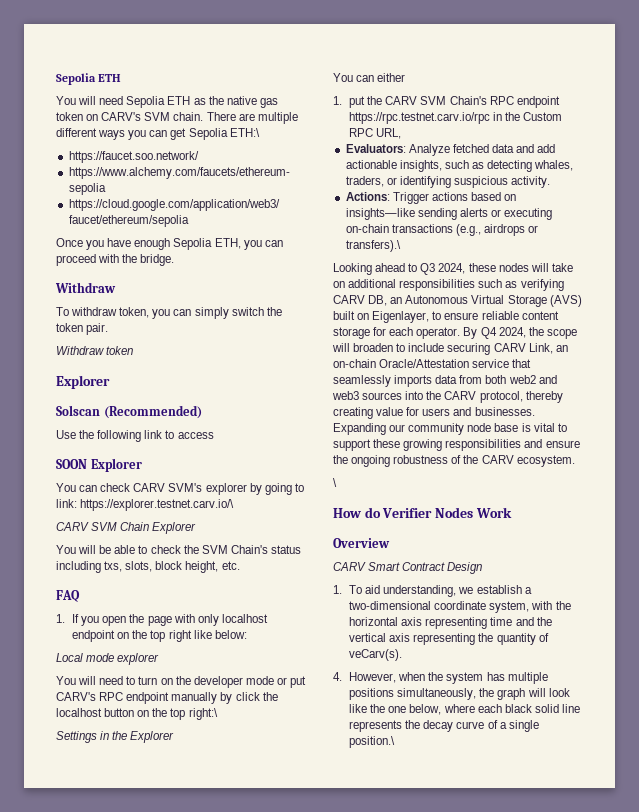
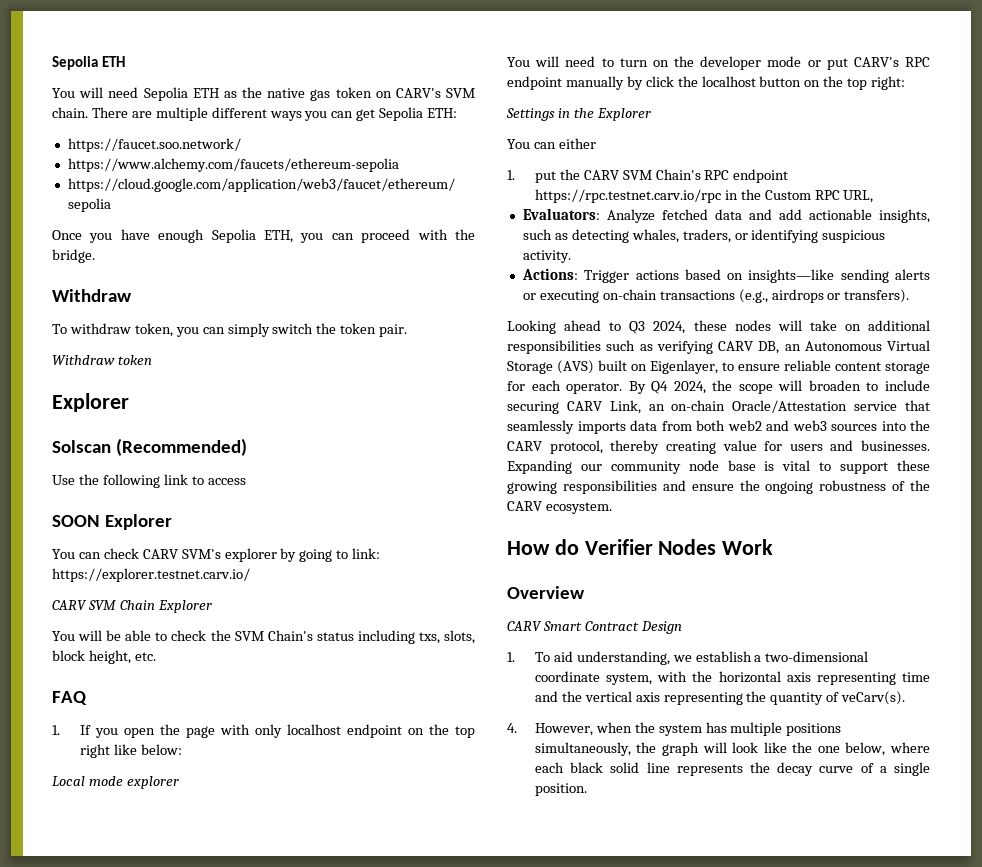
[229,128,260,137] ETH:\ -> [427,108,458,118] ETH:
[80,499,235,511] https://explorer.testnet.carv.io/\ -> [52,568,250,582] https://explorer.testnet.carv.io/
[188,708,218,720] right:\ -> [871,76,906,90] right:
[345,240,401,252] transfers).\ -> [844,289,910,303] transfers).
[333,478,337,487] // \ -> (612, 508) none
[349,736,396,748] position.\ -> [534,783,587,796] position.

